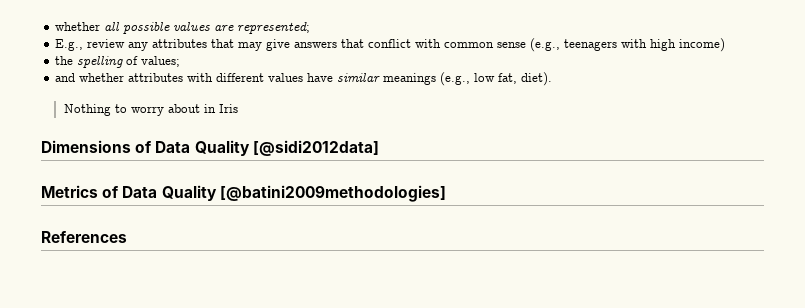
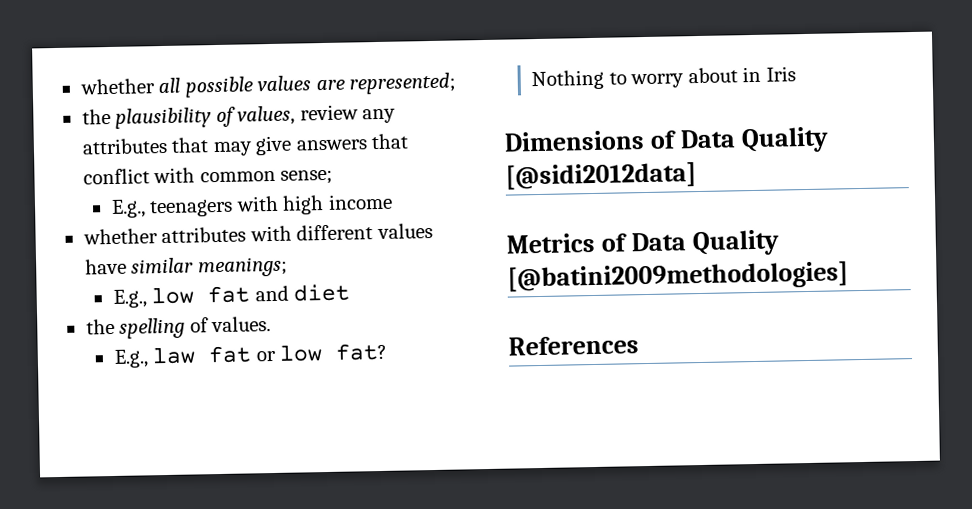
[55,39,84,51] E.g., -> [81,105,296,129] the plausibility of values,
[497,38,561,52] sense (e.g., -> [280,169,334,185] [110,199,146,218] sense; // E.g.,
[679,38,726,52] [55,56,181,68] [55,73,76,82] income) // the spelling of values; // and -> [327,193,393,210] income //
[383,72,553,86] meanings (e.g., low fat, diet). -> [197,256,288,278] [112,283,351,308] [85,316,272,339] [113,342,388,368] meanings; // E.g., low fat and diet // the spelling of values. // E.g., law fat or low fat?

